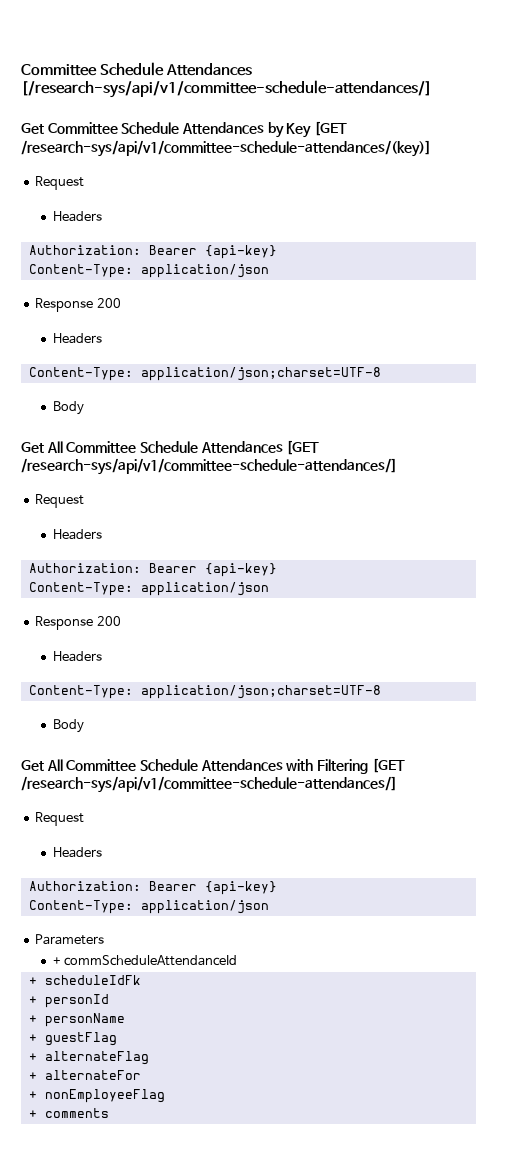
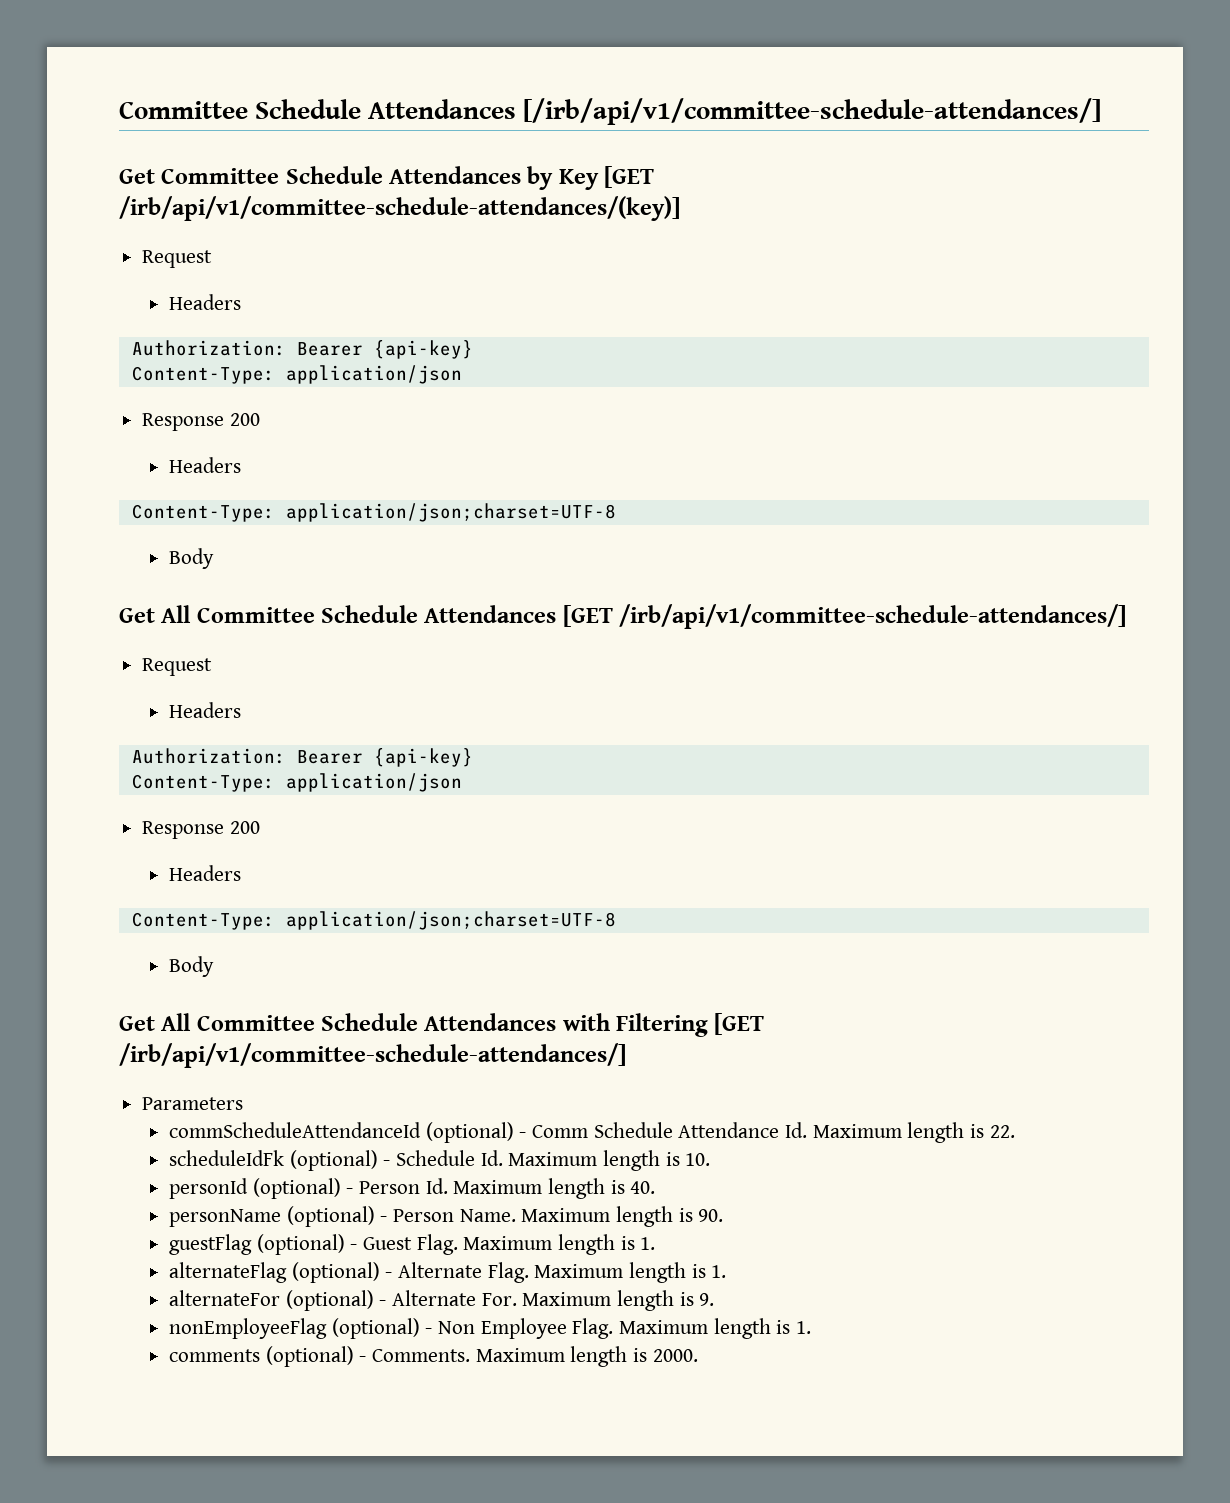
[21,62,252,76] [21,80,432,98] Committee Schedule Attendances [/research-sys/api/v1/committee-schedule-attendances/] -> [119,98,1102,125] Committee Schedule Attendances [/irb/api/v1/committee-schedule-attendances/]
[21,140,431,157] /research-sys/api/v1/committee-schedule-attendances/(key)] -> [119,196,680,221] /irb/api/v1/committee-schedule-attendances/(key)]
[21,458,397,475] /research-sys/api/v1/committee-schedule-attendances/] -> [619,604,1127,629] /irb/api/v1/committee-schedule-attendances/]
[21,776,397,793] [35,812,85,826] [52,847,102,858] [28,881,277,895] [28,900,269,914] /research-sys/api/v1/committee-schedule-attendances/] // Request // Headers // Authorization: Bearer {api-key} // Content-Type: application/json -> [119,1043,626,1068] /irb/api/v1/committee-schedule-attendances/]
[52,957,61,965] + -> (244, 1103) none
[28,975,141,985] [28,994,109,1008] [28,1013,125,1027] [28,1032,117,1046] [28,1051,149,1065] [28,1070,141,1080] [28,1089,165,1103] [28,1108,109,1118] // + scheduleIdFk // + personId // + personName // + guestFlag // + alternateFlag // + alternateFor // + nonEmployeeFlag // + comments -> [425,1122,1015,1143] [168,1150,711,1171] [168,1178,656,1199] [168,1206,724,1227] [168,1234,656,1255] [168,1262,727,1283] [168,1290,715,1311] [168,1318,811,1339] [168,1346,698,1367] (optional) - Comm Schedule Attendance Id. Maximum length is 22. // scheduleIdFk (optional) - Schedule Id. Maximum length is 10. // personId (optional) - Person Id. Maximum length is 40. // personName (optional) - Person Name. Maximum length is 90. // guestFlag (optional) - Guest Flag. Maximum length is 1. // alternateFlag (optional) - Alternate Flag. Maximum length is 1. // alternateFor (optional) - Alternate For. Maximum length is 9. // nonEmployeeFlag (optional) - Non Employee Flag. Maximum length is 1. // comments (optional) - Comments. Maximum length is 2000.

